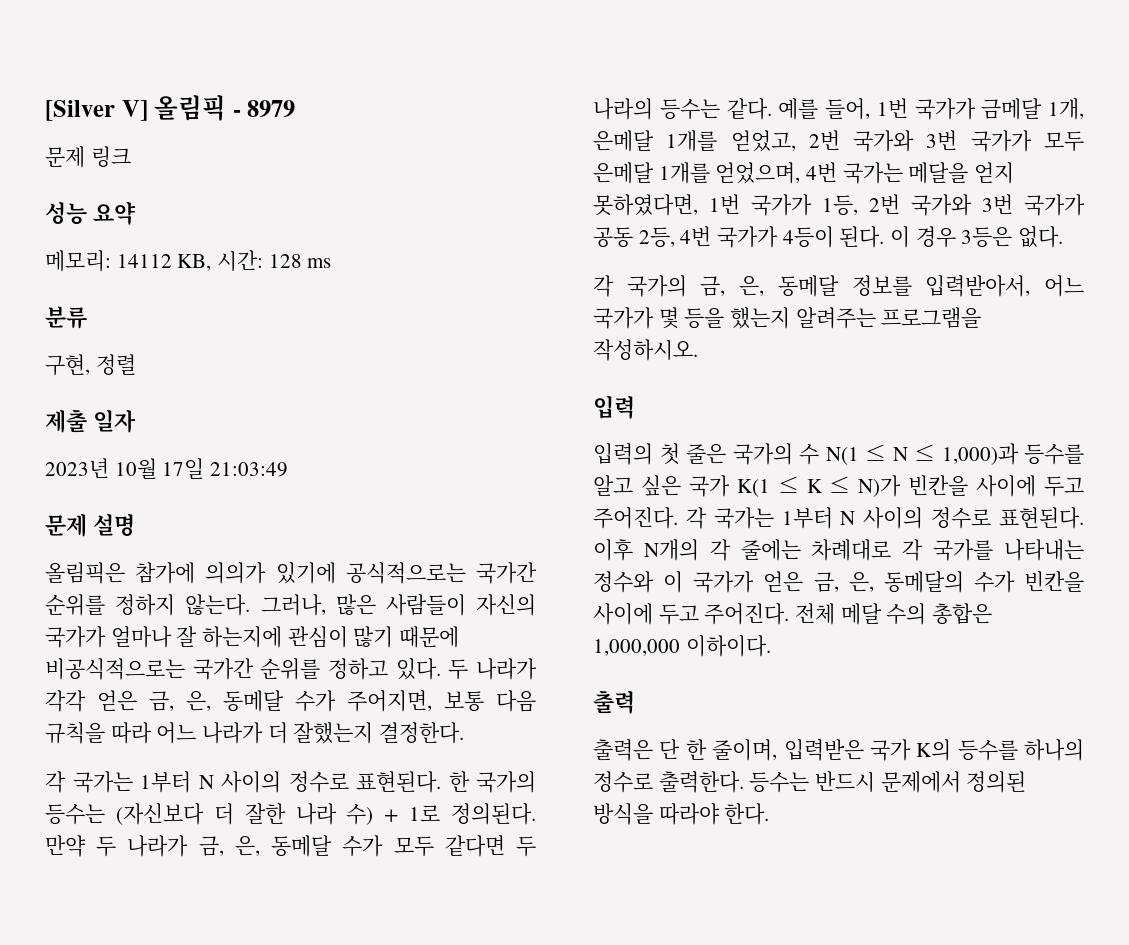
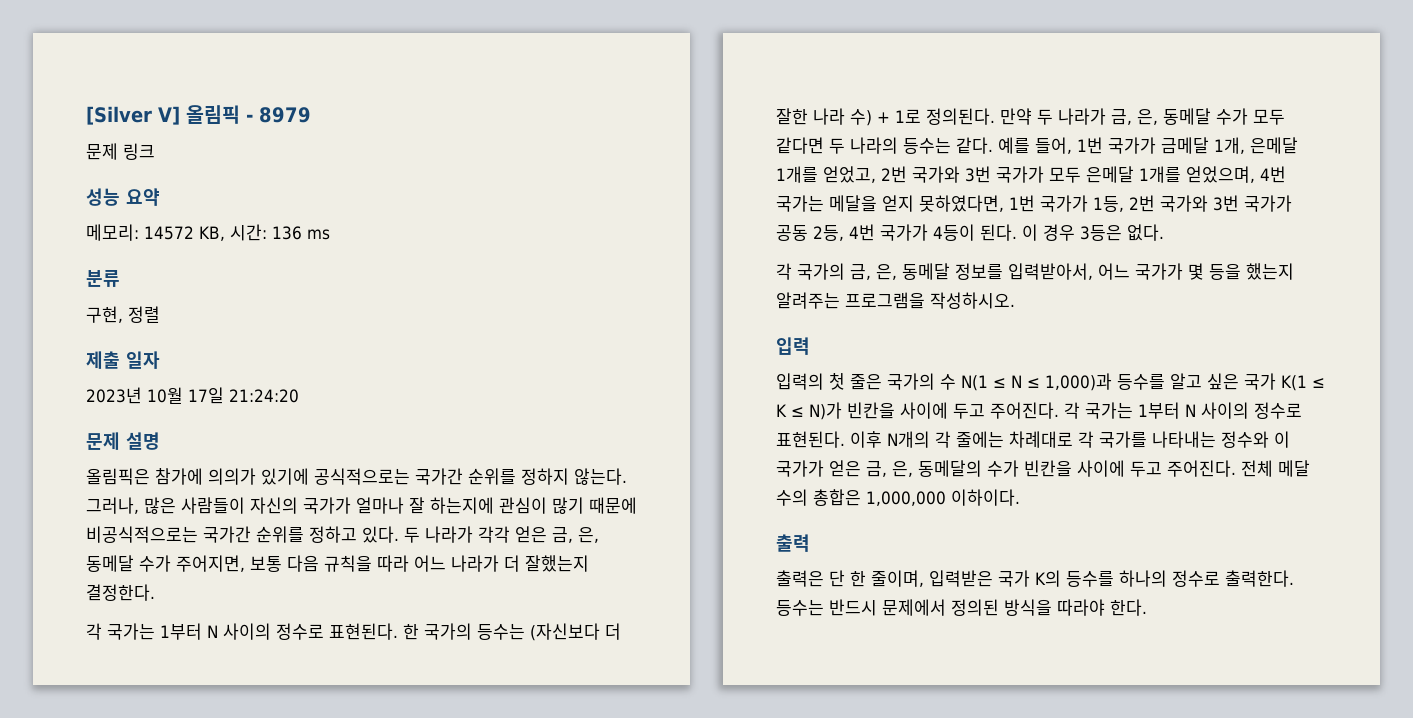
[116,254,172,268] 14112 -> [144,226,194,240] 14572
[268,254,302,268] 128 -> [272,226,302,240] 136
[210,462,289,477] 21:03:49 -> [229,389,299,403] 21:24:20

